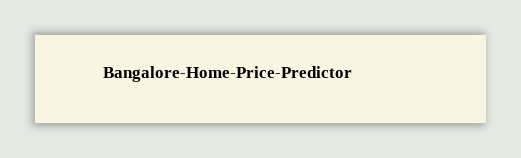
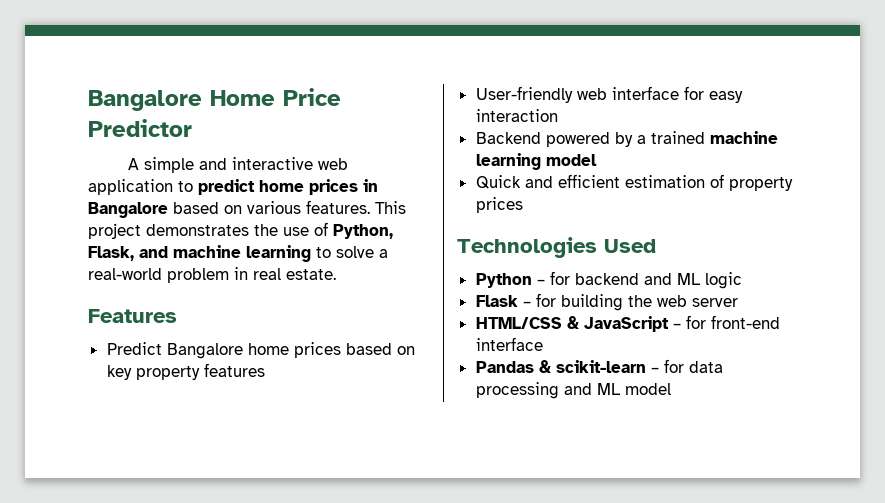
[103,66,352,82] Bangalore-Home-Price-Predictor -> [88,88,341,111] [88,119,192,137] [128,157,349,173] [88,179,378,195] [88,200,406,218] [88,222,393,239] [88,245,388,262] [88,267,336,283] [88,309,177,323] [106,342,415,359] [106,363,265,380] [475,86,743,103] [475,109,558,122] [475,131,778,147] [475,153,597,170] [475,174,793,191] [475,197,523,213] [457,237,656,258] [475,271,742,289] [475,293,738,311] [475,315,780,332] [475,337,543,351] [475,359,723,373] [475,382,671,399] Bangalore Home Price Predictor // A simple and interactive web application to predict home prices in Bangalore based on various features. This project demonstrates the use of Python, Flask, and machine learning to solve a real-world problem in real estate. // Features // Predict Bangalore home prices based on key property features // User-friendly web interface for easy interaction // Backend powered by a trained machine learning model // Quick and efficient estimation of property prices // Technologies Used // Python – for backend and ML logic // Flask – for building the web server // HTML/CSS & JavaScript – for front-end interface // Pandas & scikit-learn – for data processing and ML model

